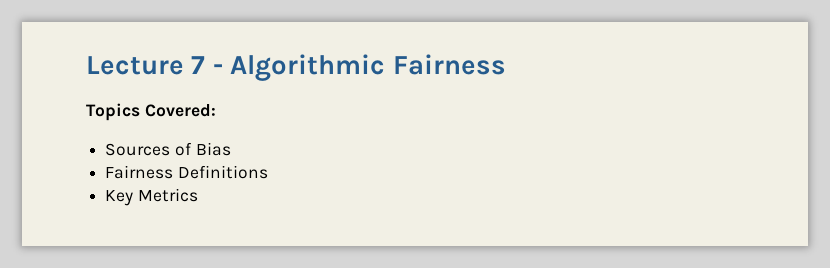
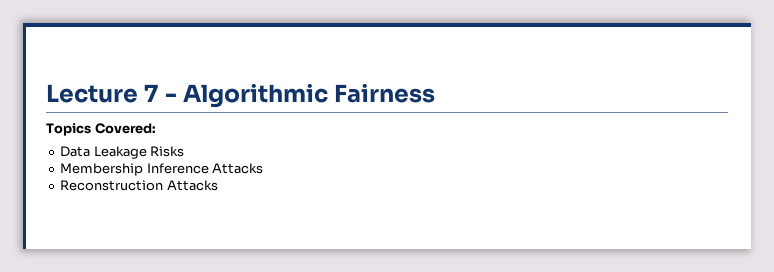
[105,142,231,156] [105,165,268,179] [105,188,198,206] Sources of Bias // Fairness Definitions // Key Metrics -> [60,146,185,159] [60,163,264,176] [60,180,218,191] Data Leakage Risks // Membership Inference Attacks // Reconstruction Attacks

